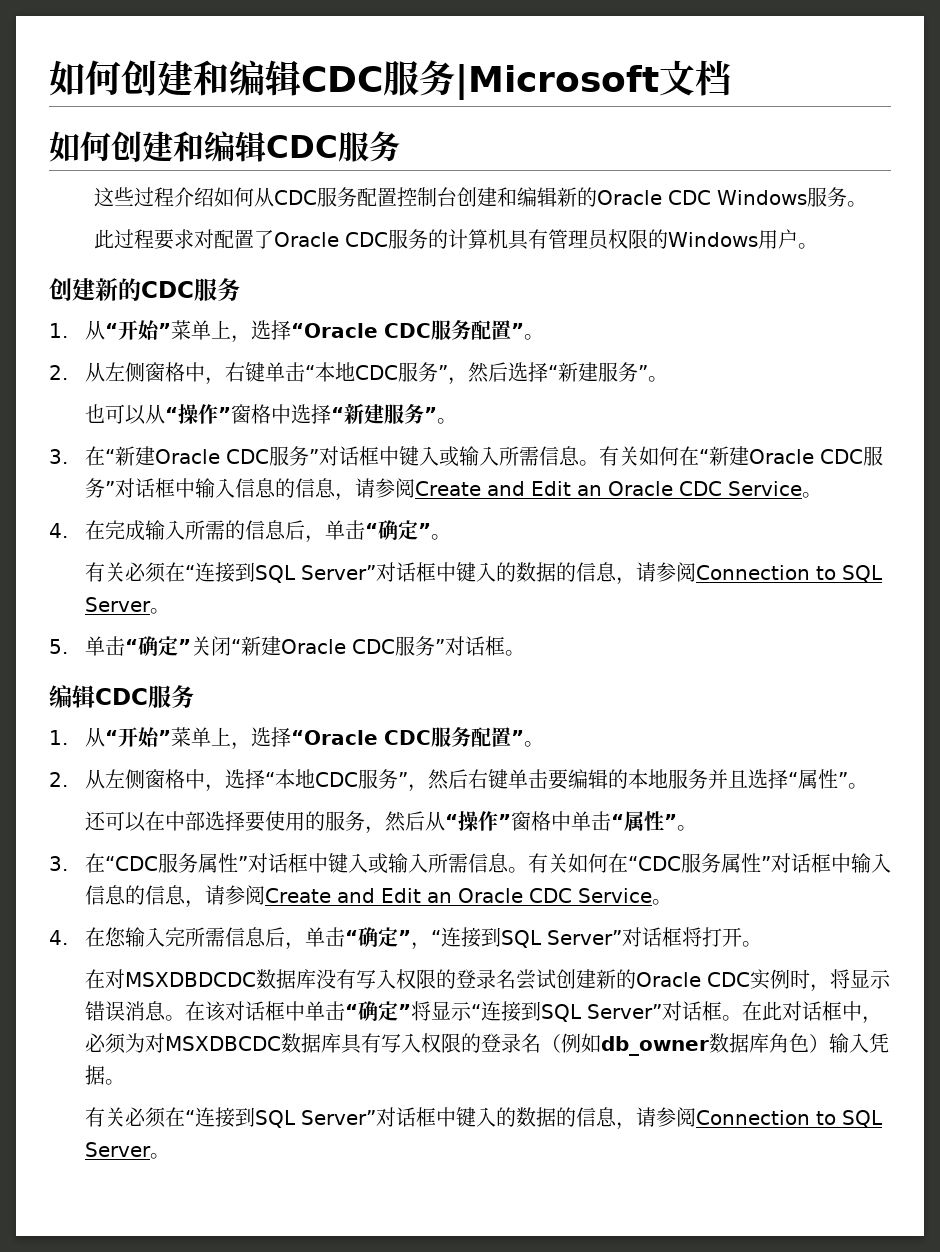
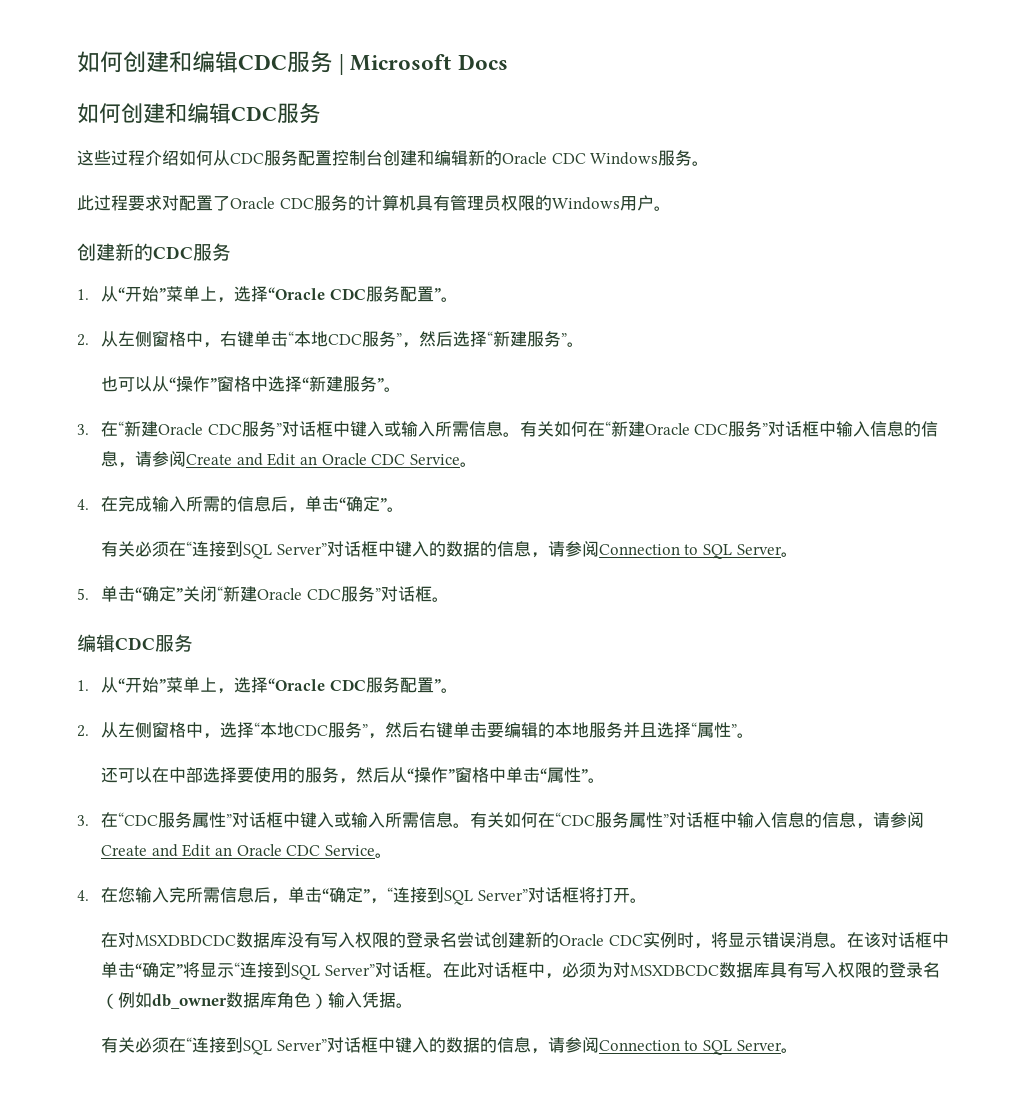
[49,60,731,100] 如何创建和编辑CDC服务|Microsoft文档 -> [77,51,508,75] 如何创建和编辑CDC服务 | Microsoft Docs

